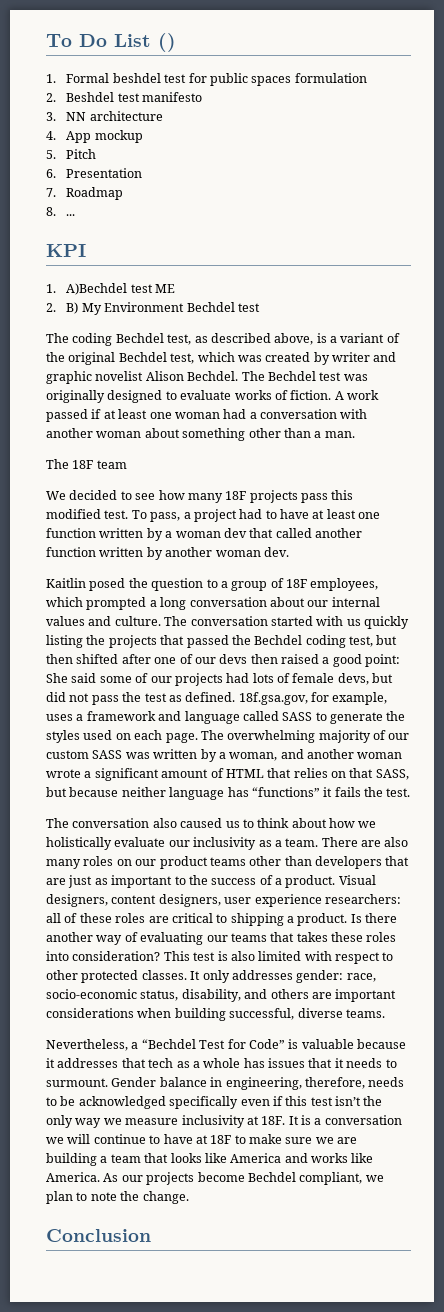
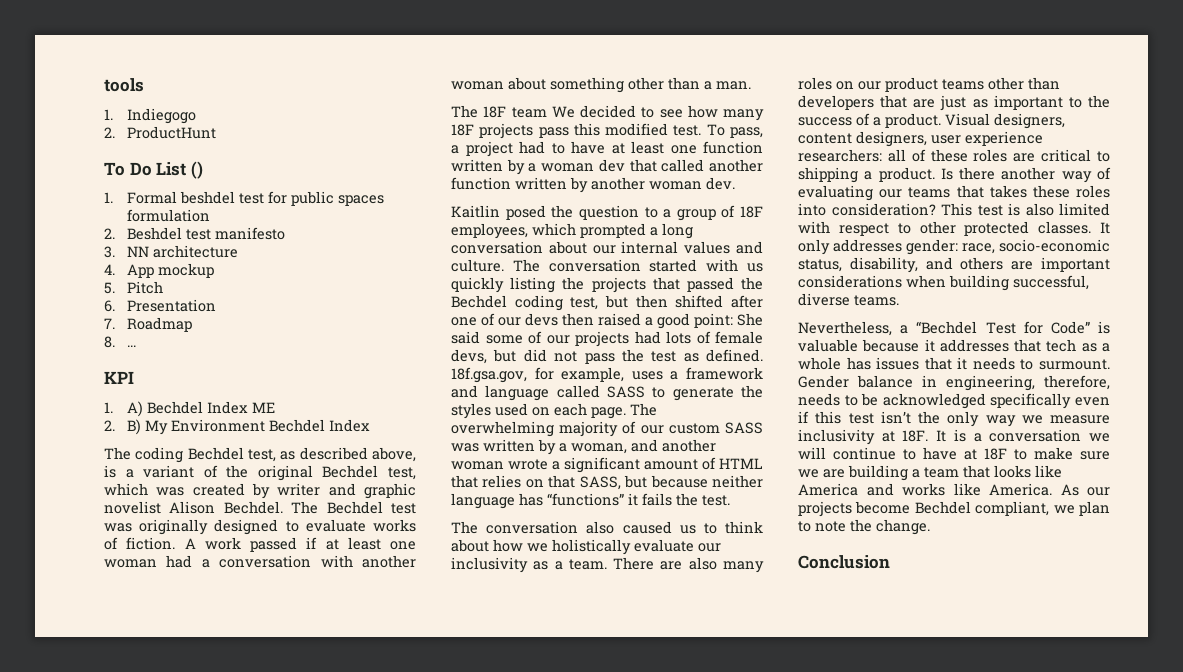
(46, 40) none -> [104,78,144,92] [104,108,196,124] [104,126,216,139] tools // 1. Indiegogo // 2. ProductHunt //
[66,283,153,295] A)Bechdel test -> [126,401,248,417] A) Bechdel Index
[237,303,260,312] test -> [328,419,370,432] Index
(127, 464) // -> (547, 112) none

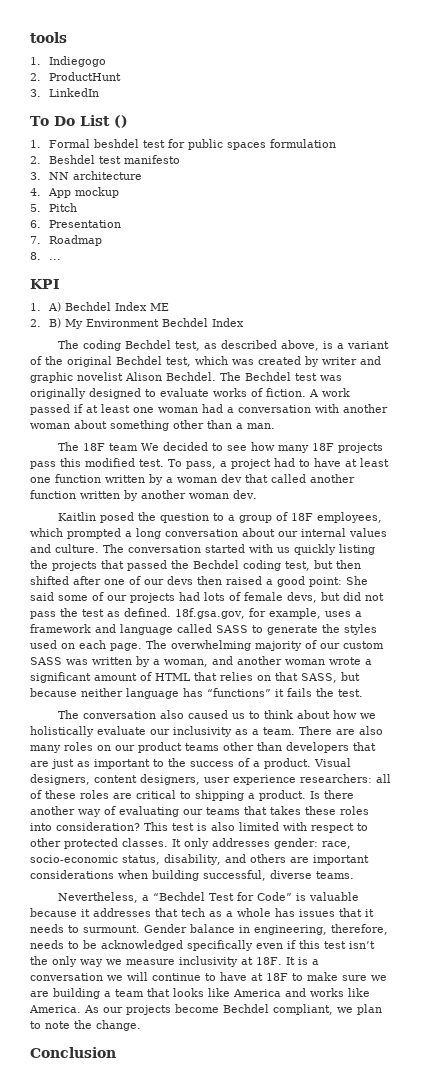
(216, 132) none -> [30,88,99,97] // 3. LinkedIn

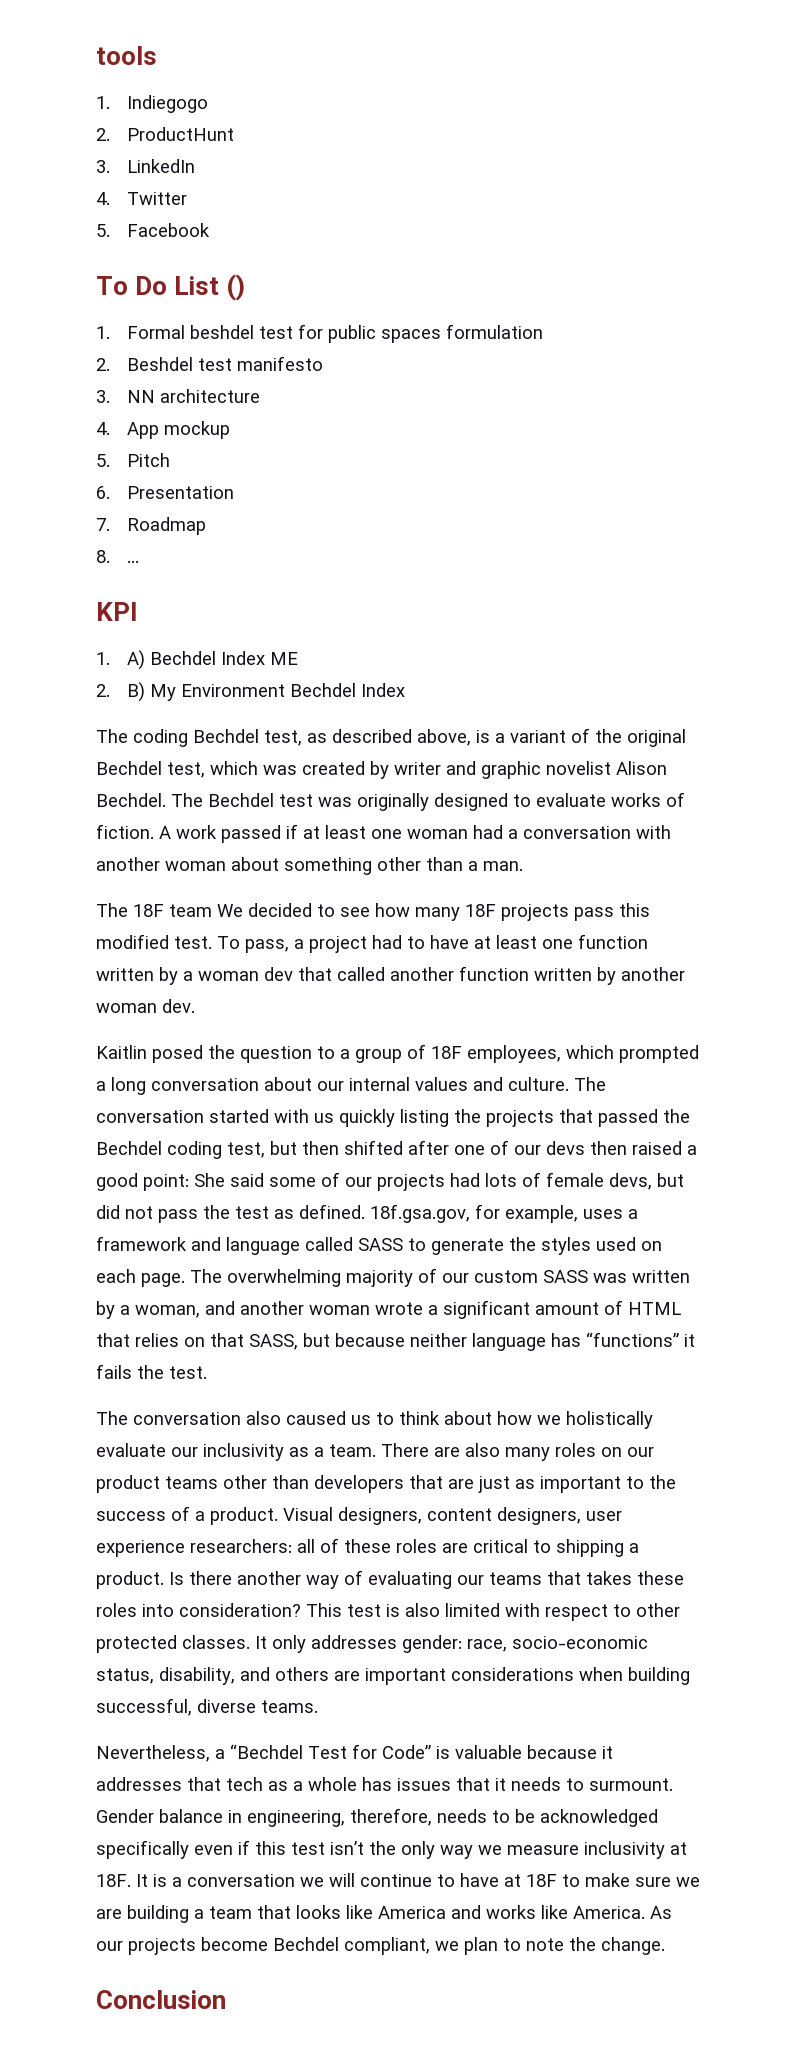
(99, 92) none -> [96,192,188,205] [96,223,211,237] // 4. Twitter // 5. Facebook

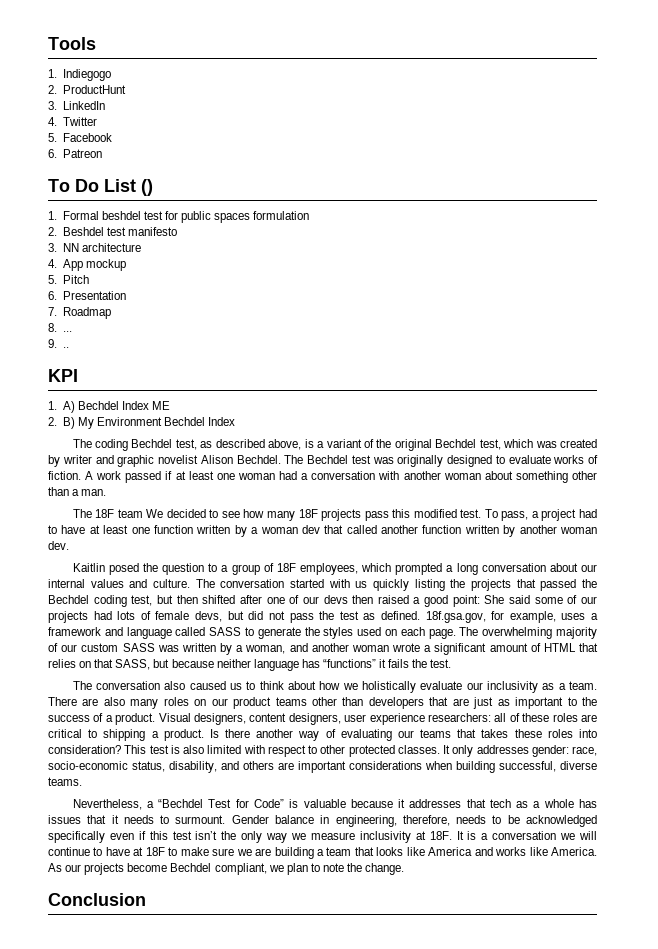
[96,46,157,65] tools -> [48,37,96,50] Tools
(211, 230) none -> [48,149,102,158] // 6. Patreon
(140, 561) none -> [48,339,69,348] // 9. ..

